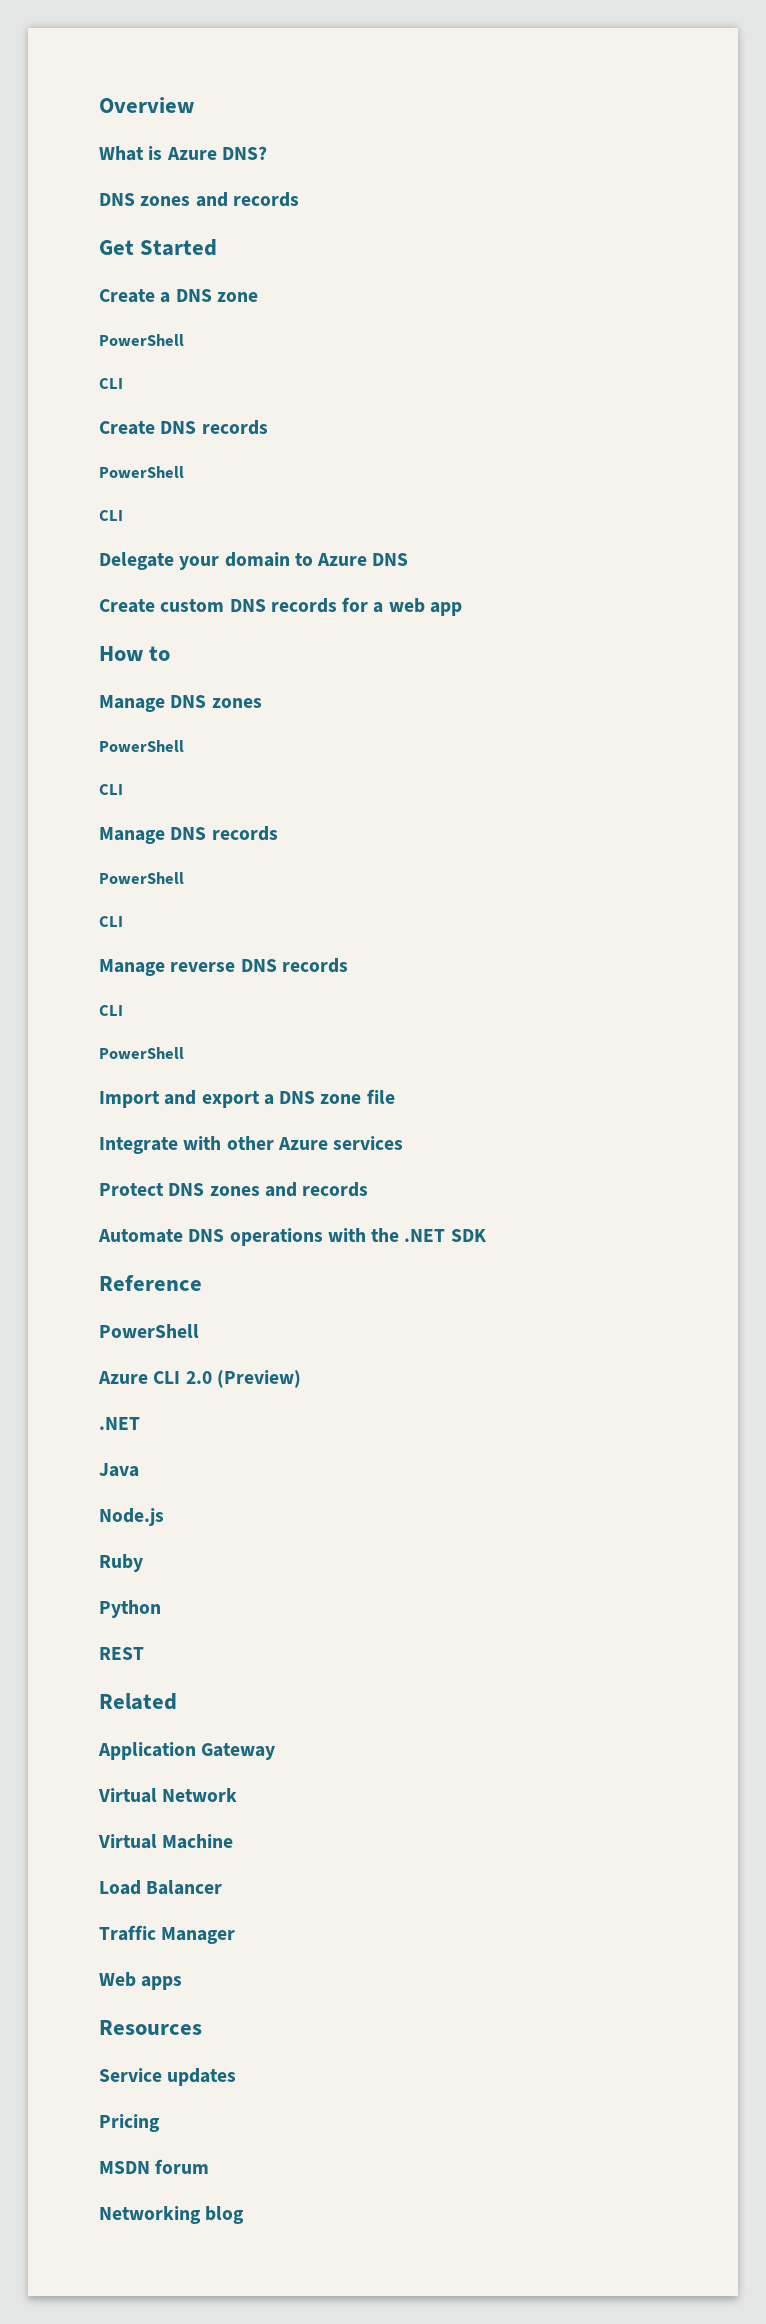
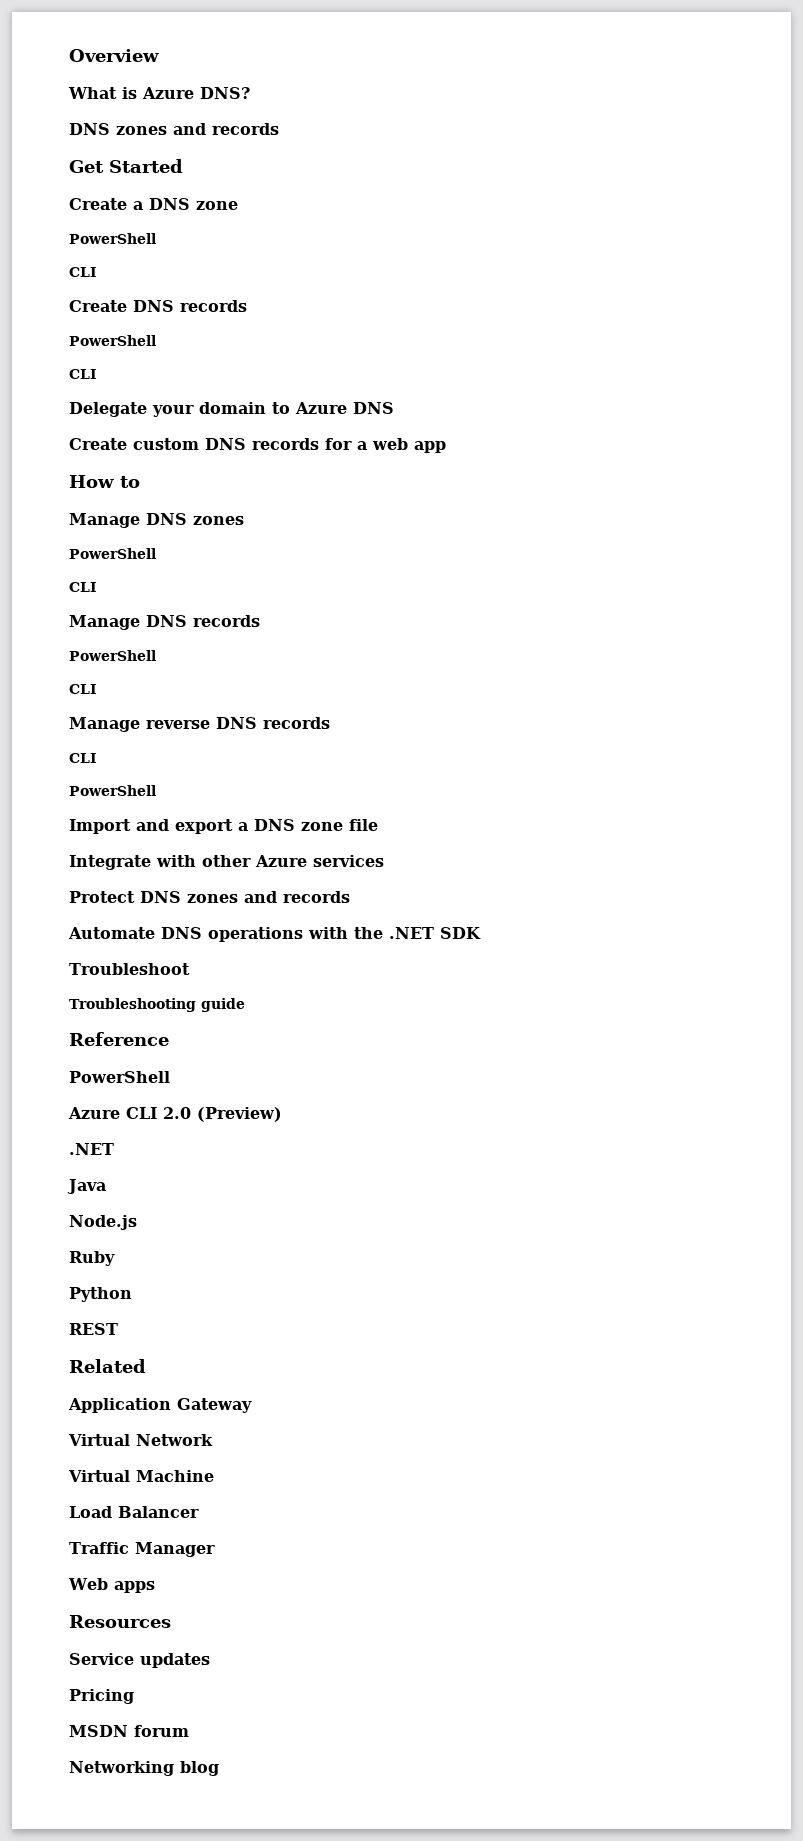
(487, 1235) none -> [69,963,190,975] [69,998,245,1012] // Troubleshoot // Troubleshooting guide

